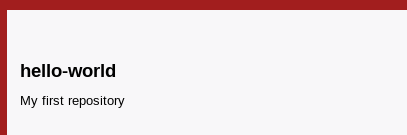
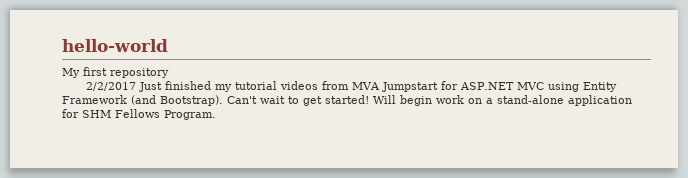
(125, 102) none -> [86,81,618,92] [62,95,632,106] [62,109,216,120] // 2/2/2017 Just finished my tutorial videos from MVA Jumpstart for ASP.NET MVC using Entity Framework (and Bootstrap). Can't wait to get started! Will begin work on a stand-alone application for SHM Fellows Program.

